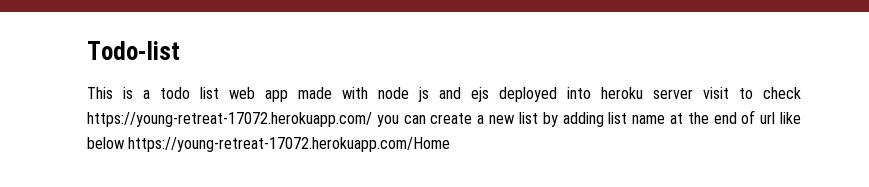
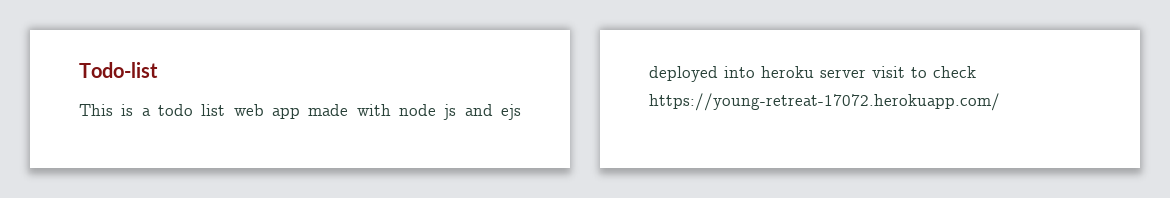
[376,110,801,127] [87,137,451,152] you can create a new list by adding list name at the end of url like below https://young-retreat-17072.herokuapp.com/Home -> (1000, 102) none

